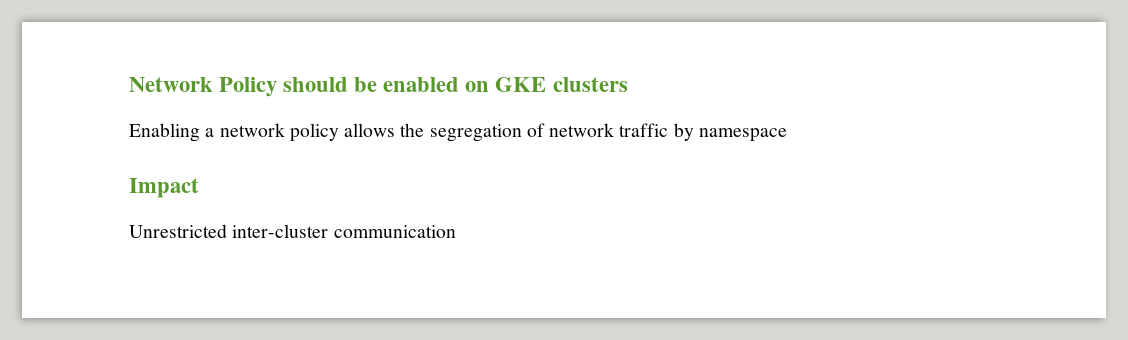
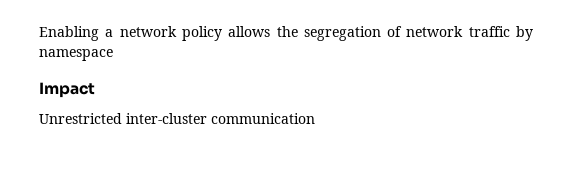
[129,77,628,97] Network Policy should be enabled on GKE clusters // -> (39, 33) none

